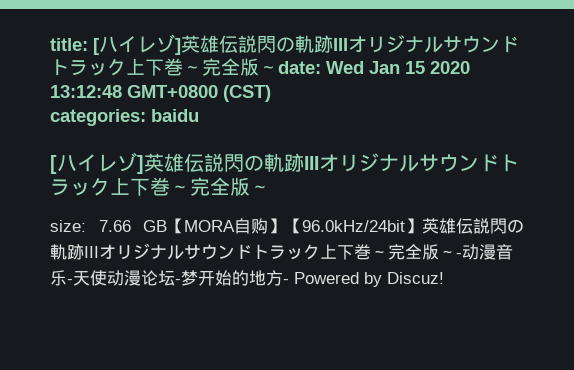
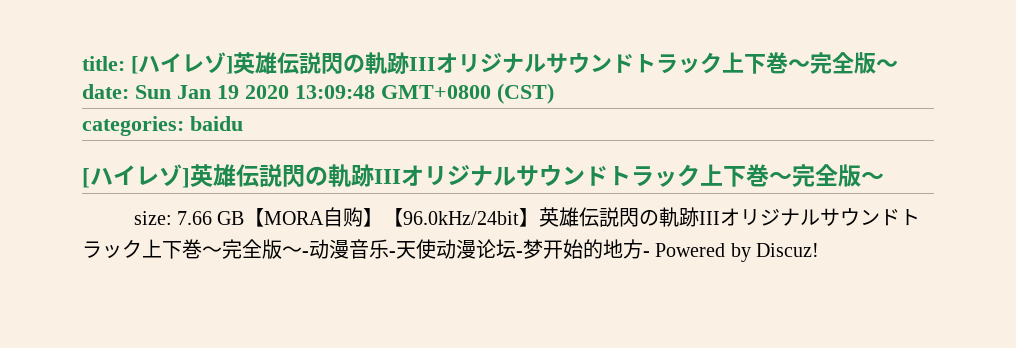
[326,61,470,74] [50,85,122,98] Wed Jan 15 2020 13:12:48 -> [135,85,375,99] Sun Jan 19 2020 13:09:48

